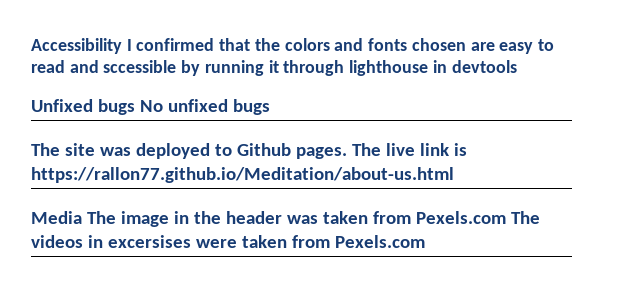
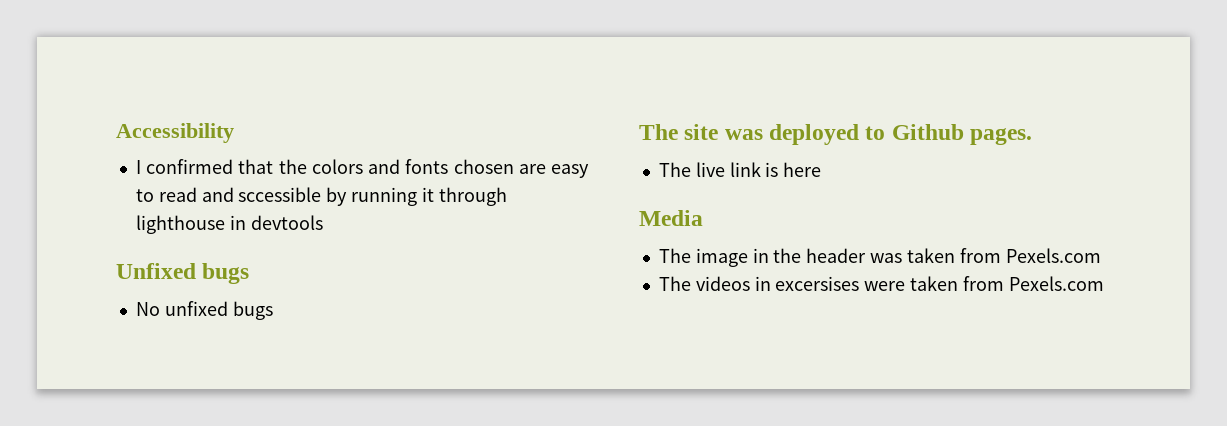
(122, 46) none -> (234, 133) //
(135, 107) none -> (250, 273) //
(347, 153) none -> (1033, 136) //
[31,167,454,183] https://rallon77.github.io/Meditation/about-us.html -> [783,162,822,177] here
(82, 217) none -> (703, 218) //
(506, 217) none -> (1101, 255) //

